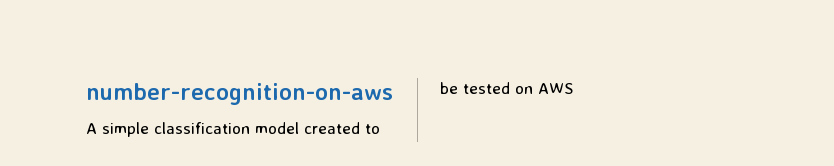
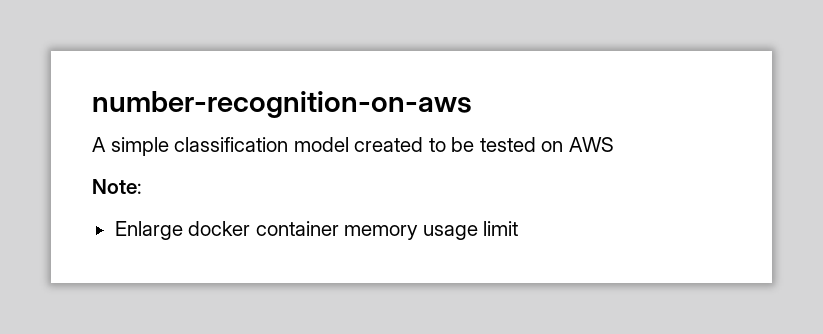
(573, 88) none -> [92,179,142,194] [114,221,519,240] // Note: // Enlarge docker container memory usage limit

